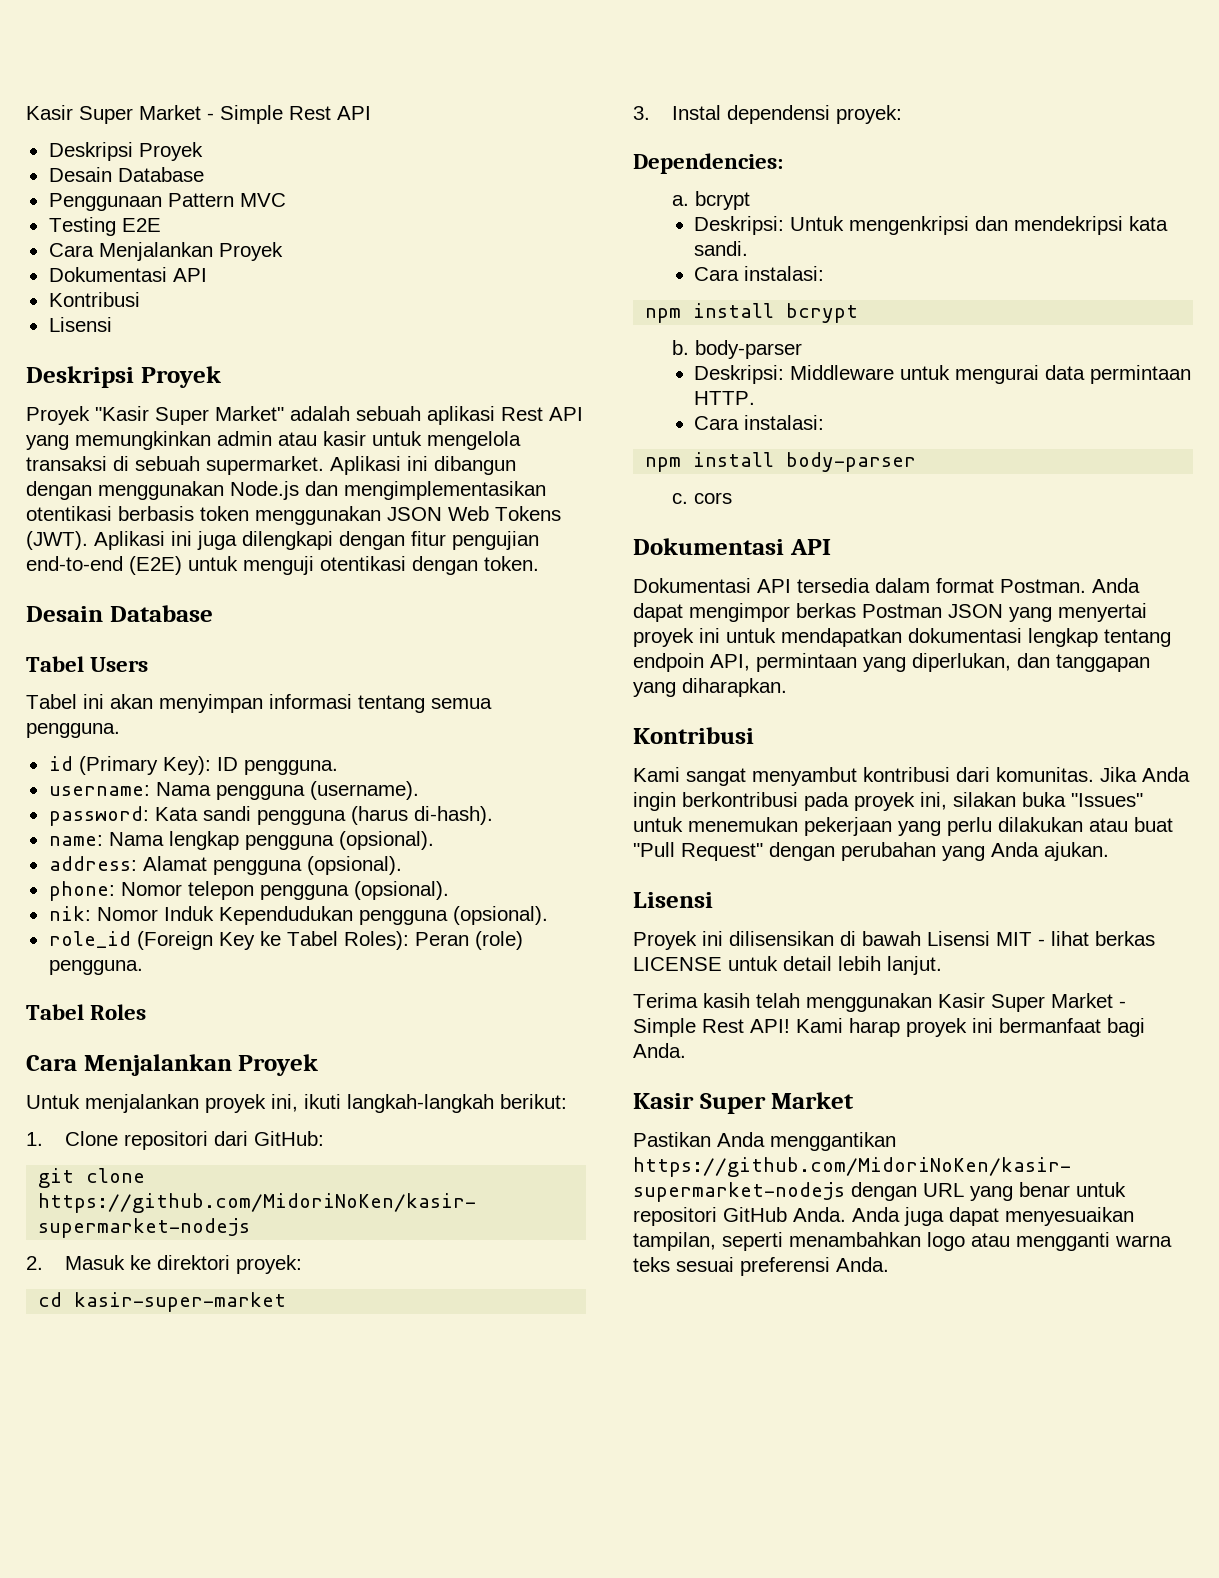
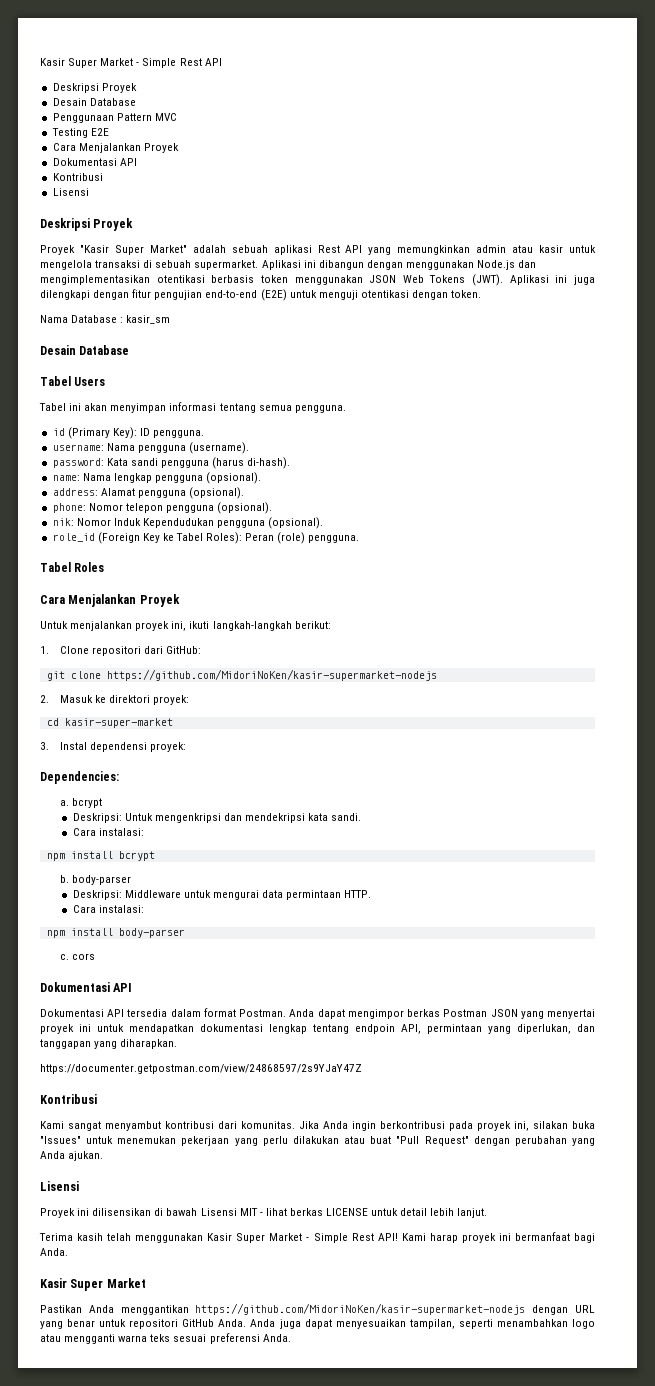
(539, 563) none -> [40,315,171,324] // Nama Database : kasir_sm
(787, 687) none -> [40,1064,362,1074] // https://documenter.getpostman.com/view/24868597/2s9YJaY47Z

